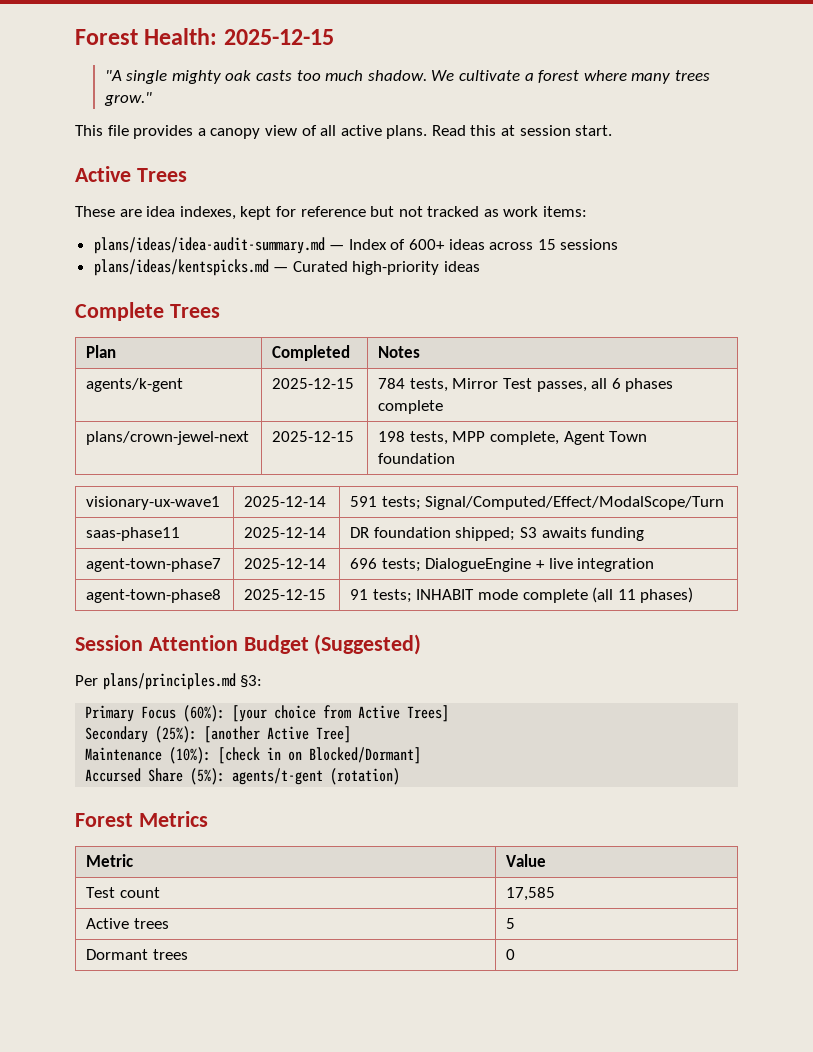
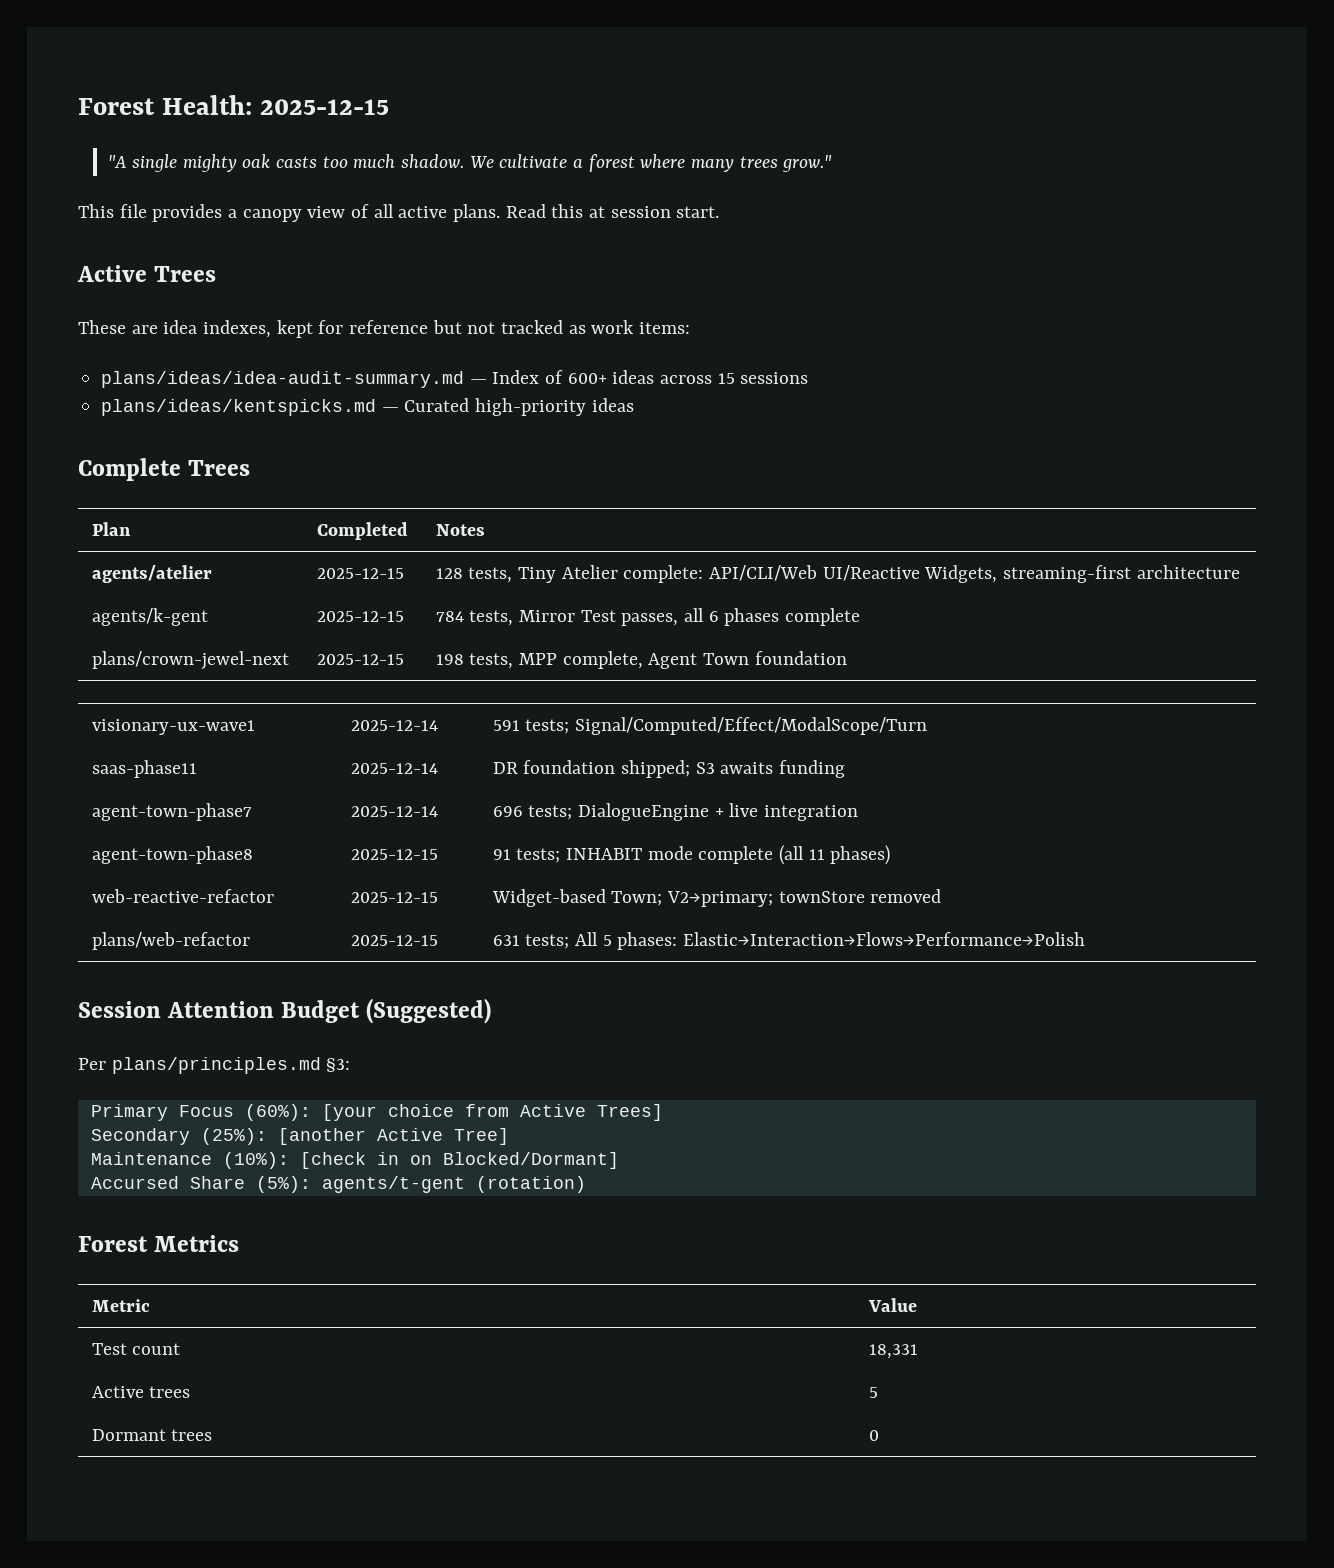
(421, 352) none -> [91,565,212,583] [316,568,404,579] [435,565,1240,583] // agents/atelier | 2025-12-15 | 128 tests, Tiny Atelier complete: API/CLI/Web UI/Reactive Widgets, streaming-first architecture
(694, 595) none -> [91,889,274,903] [350,892,438,903] [491,889,942,907] [91,932,250,950] [350,935,438,946] [492,932,1086,950] // web-reactive-refactor | 2025-12-15 | Widget-based Town; V2→primary; townStore removed // plans/web-refactor | 2025-12-15 | 631 tests; All 5 phases: Elastic→Interaction→Flows→Performance→Polish
[506,887,556,901] 17,585 -> [868,1344,918,1359] 18,331

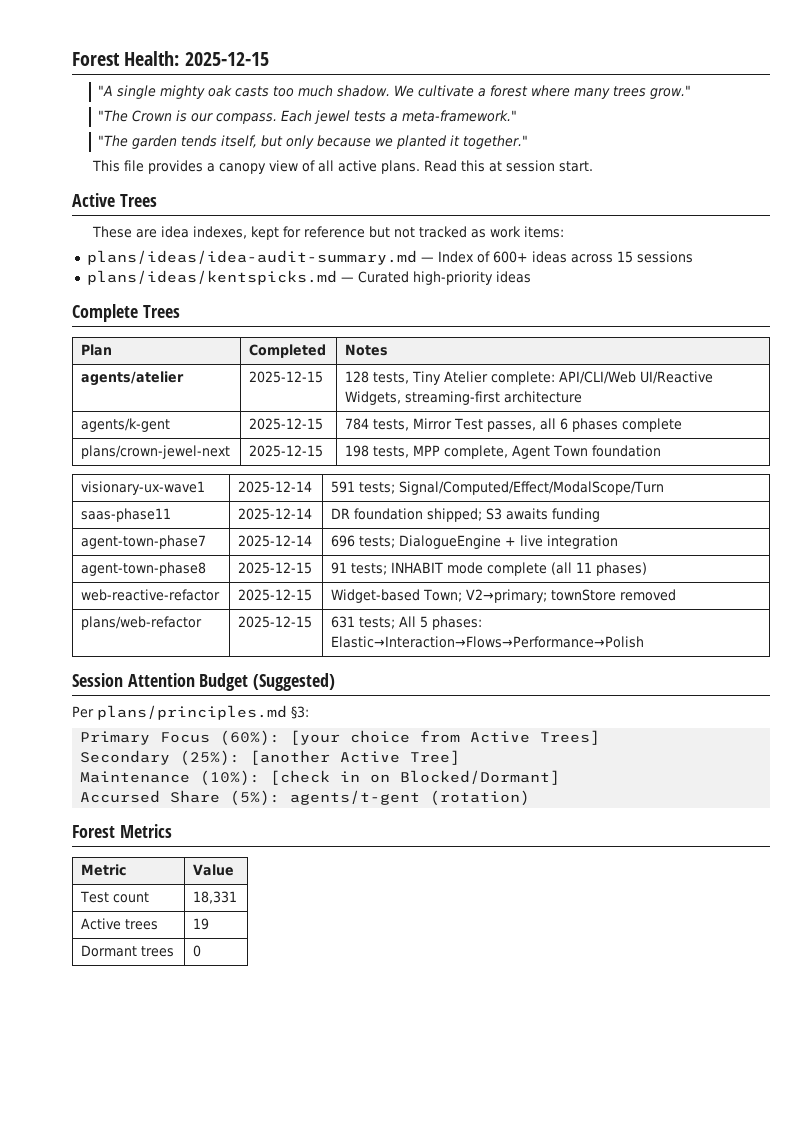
(833, 163) none -> [98,110,518,124] [98,135,529,149] // "The Crown is our compass. Each jewel tests a meta-framework." // "The garden tends itself, but only because we planted it together."
[868,1387,878,1398] 5 -> [193,918,210,930] 19

